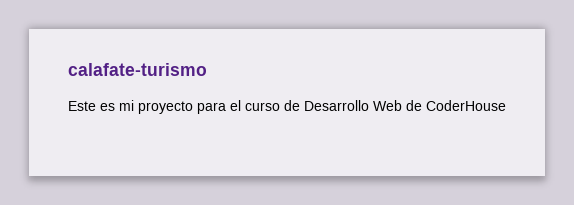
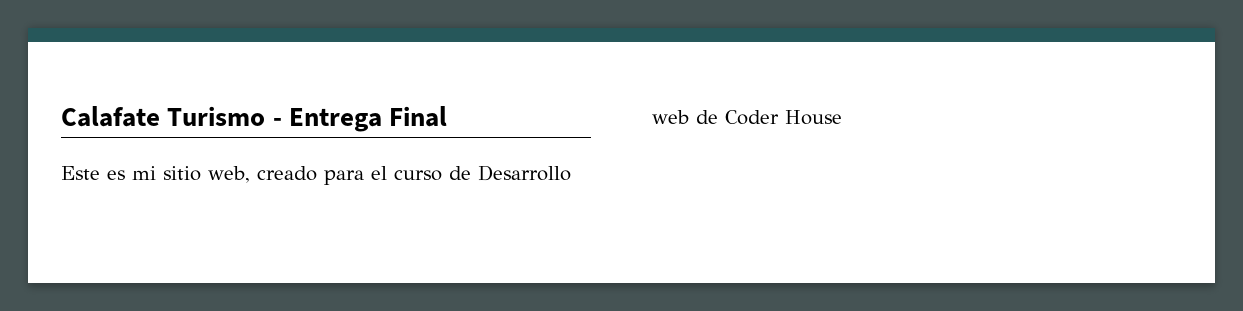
[68,63,207,76] calafate-turismo -> [61,106,448,132] Calafate Turismo - Entrega Final
[138,101,193,114] proyecto -> [163,166,317,183] sitio web, creado
[373,100,506,111] Web de CoderHouse -> [652,110,842,125] web de Coder House

